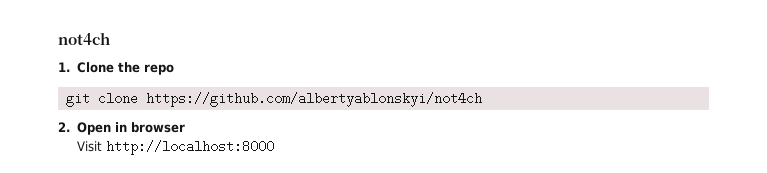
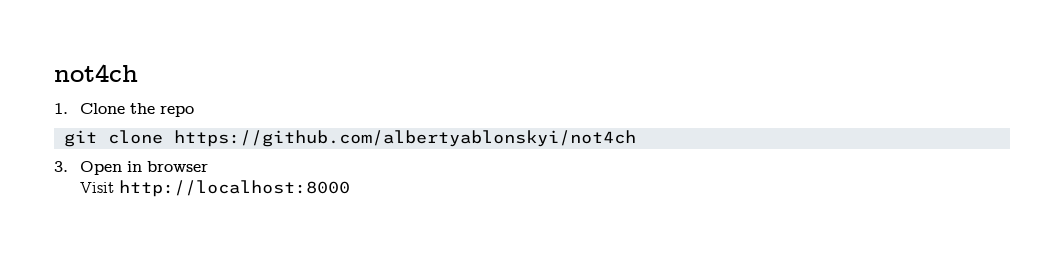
[58,122,70,132] 2. -> [54,161,68,172] 3.

